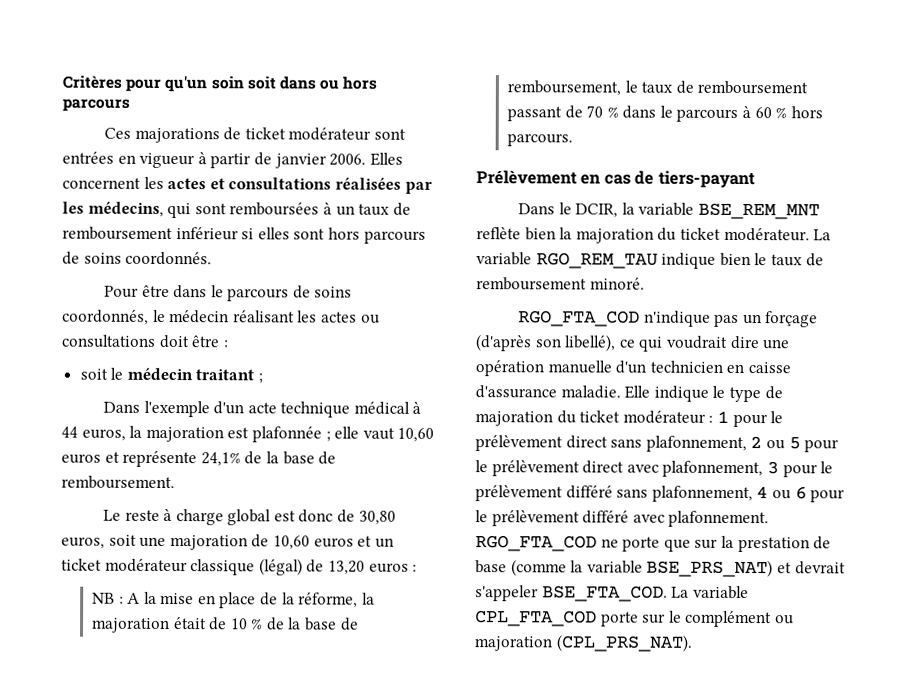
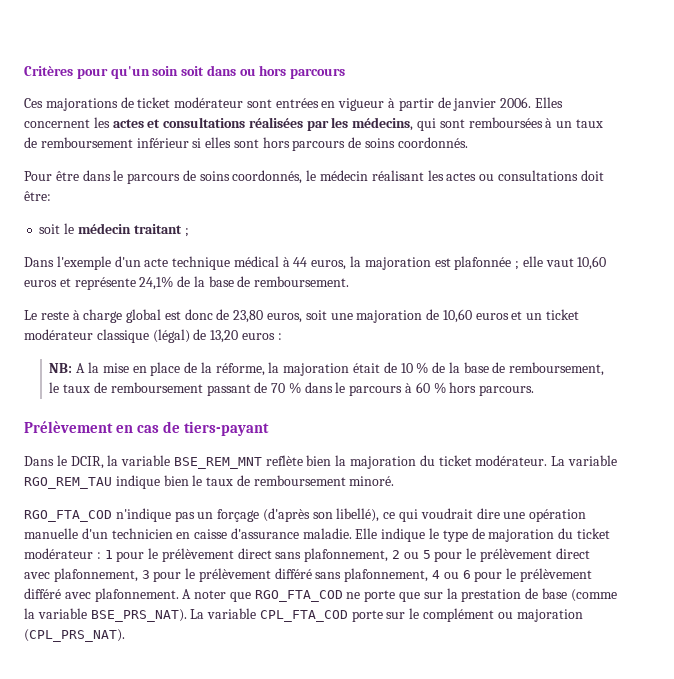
[192,335,229,348] être : -> [24,191,51,201] être:
[358,510,396,525] 30,80 -> [233,310,264,323] 23,80
[91,592,124,604] NB : -> [49,363,73,373] NB:
(770, 519) none -> [182,589,251,602] A noter que
[646,559,846,578] [475,585,668,602] BSE_PRS_NAT) et devrait s'appeler BSE_FTA_COD. -> [90,609,187,622] BSE_PRS_NAT).

